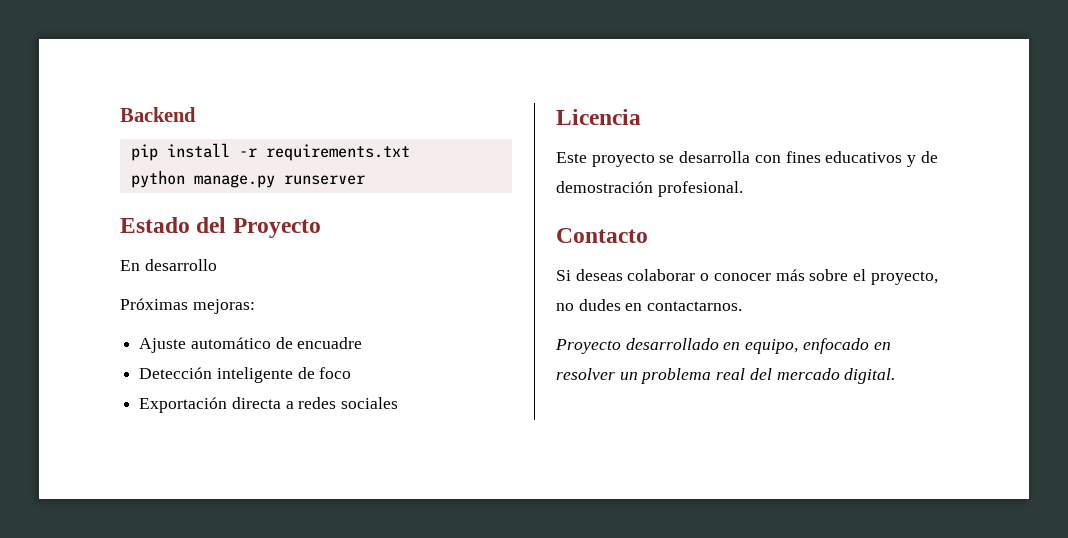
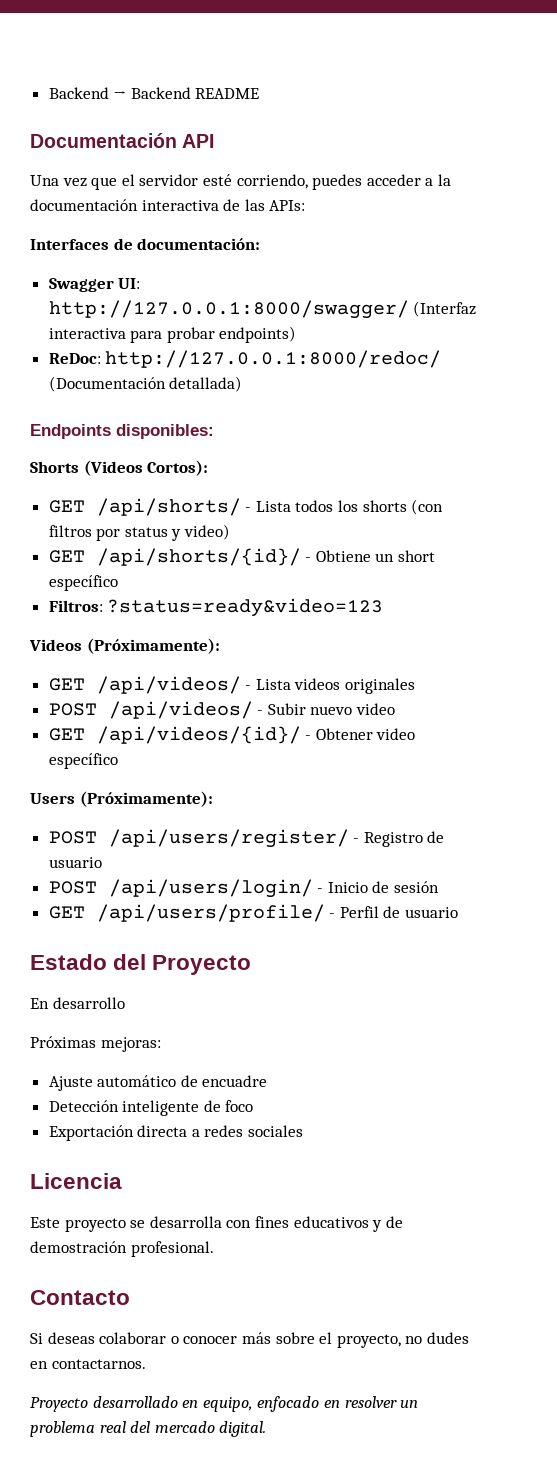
[120,107,196,122] [130,143,410,161] [130,170,365,188] Backend // pip install -r requirements.txt // python manage.py runserver -> [48,87,260,99] [30,133,215,148] [30,174,451,190] [30,199,306,211] [30,238,261,250] [48,278,141,292] [48,300,477,319] [48,326,297,343] [48,350,442,368] [48,376,243,392] [30,424,214,439] [30,460,209,476] [48,498,444,516] [48,524,231,541] [48,548,436,566] [48,575,118,591] [48,598,384,617] [29,638,220,654] [48,676,416,694] [48,701,396,719] [48,726,416,744] [48,753,118,769] [30,791,213,807] [48,829,445,848] [48,857,102,868] [48,879,440,898] [48,904,459,922] Backend → Backend README // Documentación API // Una vez que el servidor esté corriendo, puedes acceder a la documentación interactiva de las APIs: // Interfaces de documentación: // Swagger UI: http://127.0.0.1:8000/swagger/ (Interfaz interactiva para probar endpoints) // ReDoc: http://127.0.0.1:8000/redoc/ (Documentación detallada) // Endpoints disponibles: // Shorts (Videos Cortos): // GET /api/shorts/ - Lista todos los shorts (con filtros por status y video) // GET /api/shorts/{id}/ - Obtiene un short específico // Filtros: ?status=ready&video=123 // Videos (Próximamente): // GET /api/videos/ - Lista videos originales // POST /api/videos/ - Subir nuevo video // GET /api/videos/{id}/ - Obtener video específico // Users (Próximamente): // POST /api/users/register/ - Registro de usuario // POST /api/users/login/ - Inicio de sesión // GET /api/users/profile/ - Perfil de usuario

